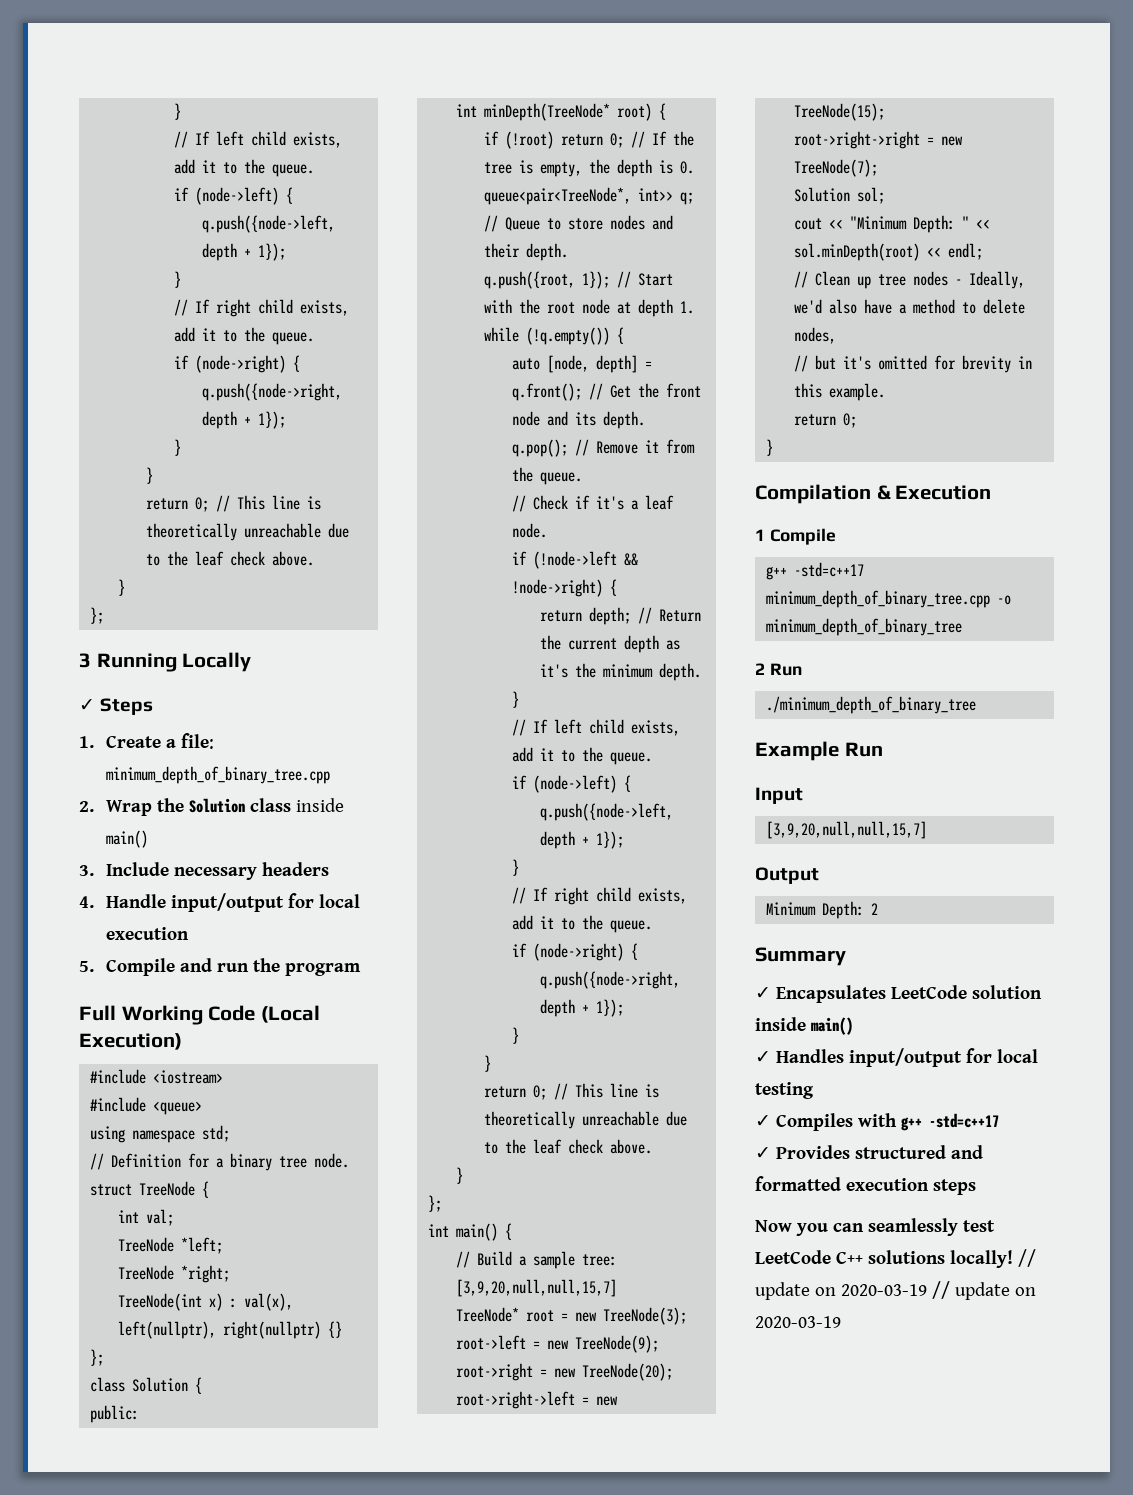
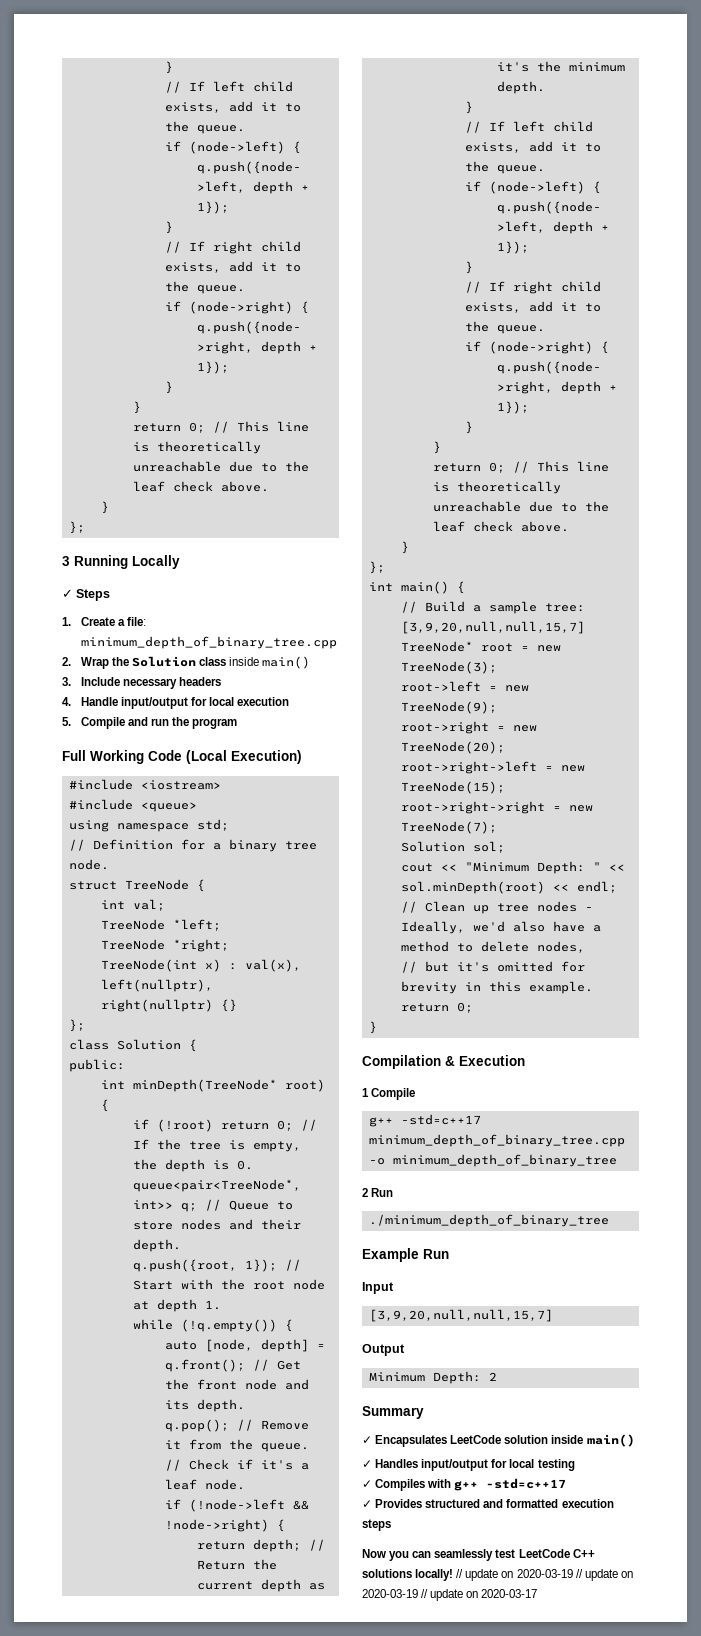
(841, 1322) none -> [421,1589,538,1601] // update on 2020-03-17

